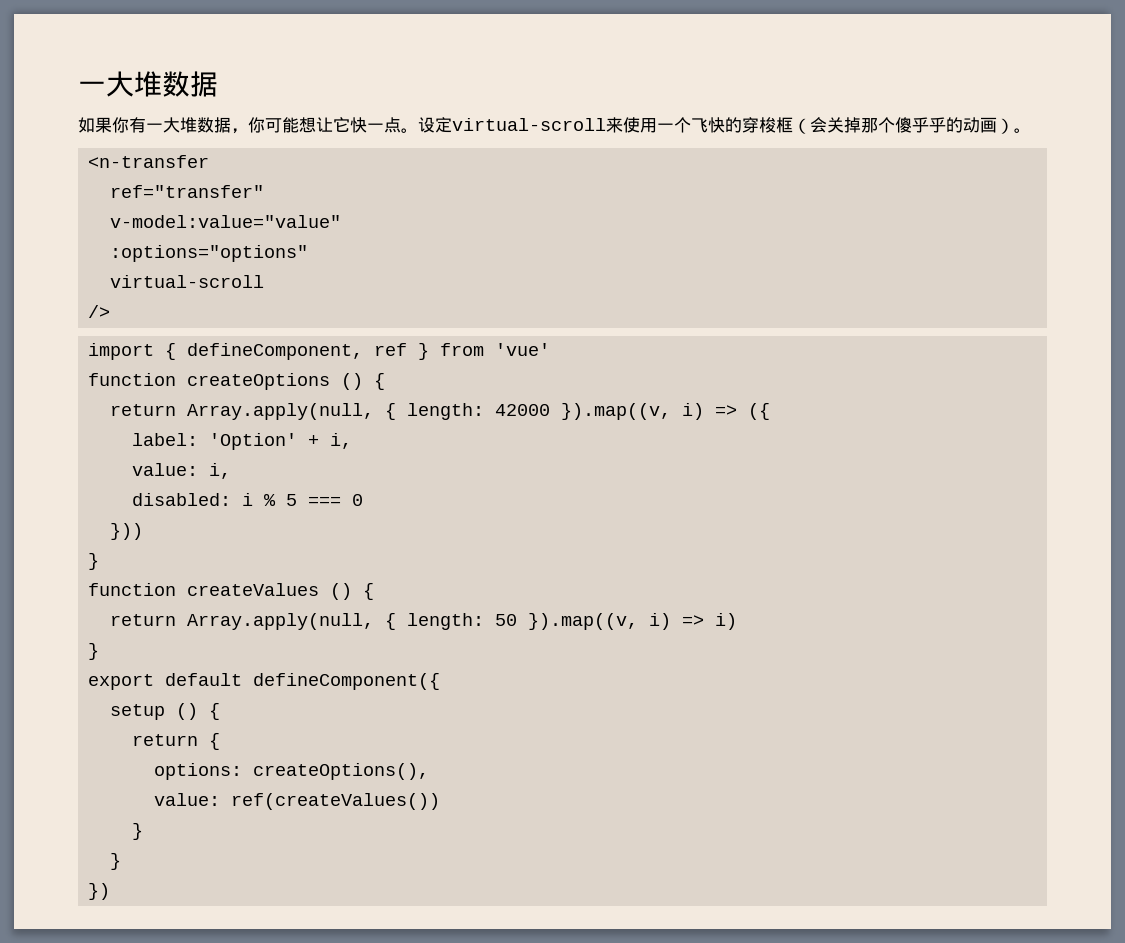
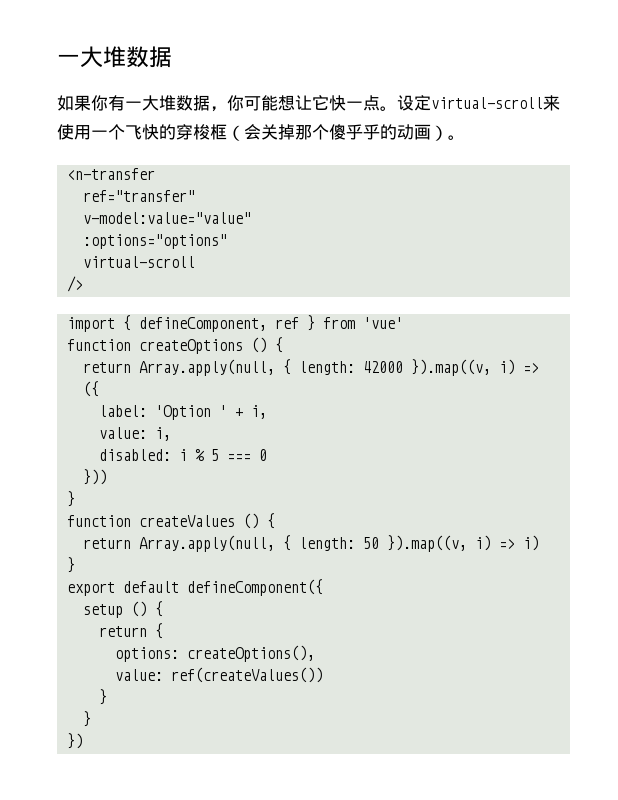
[209,433,298,450] 'Option' -> [155,405,228,420] 'Option '

